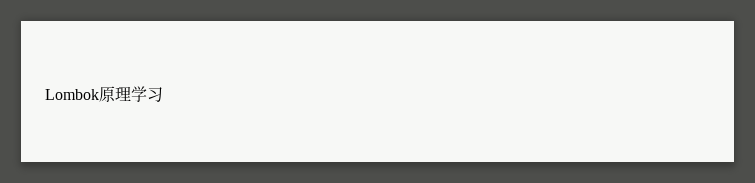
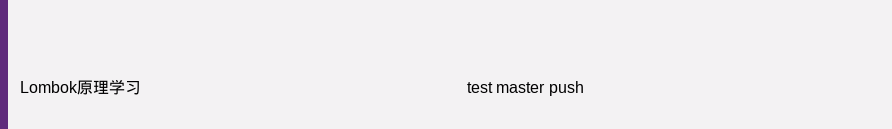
(163, 94) none -> [467,81,584,96] // test master push

